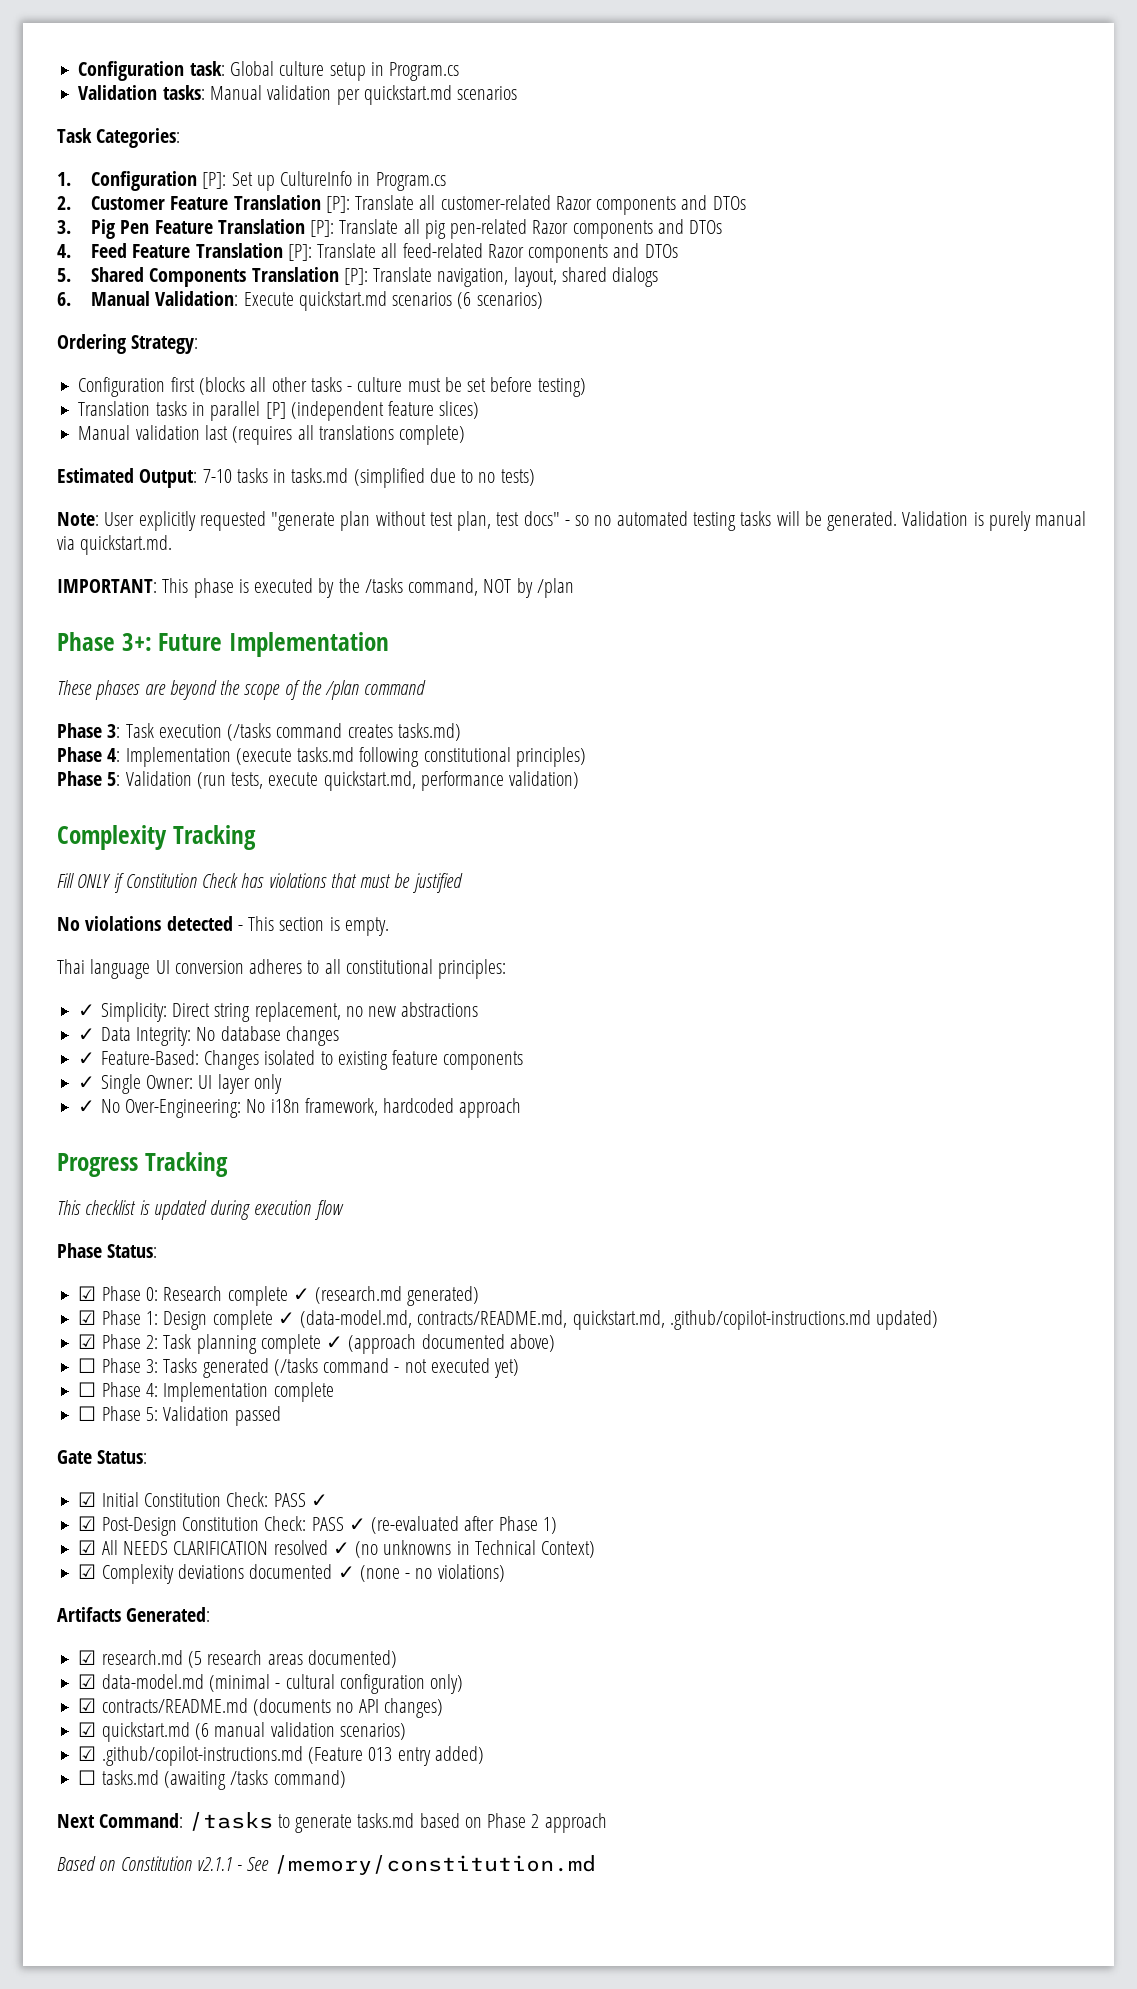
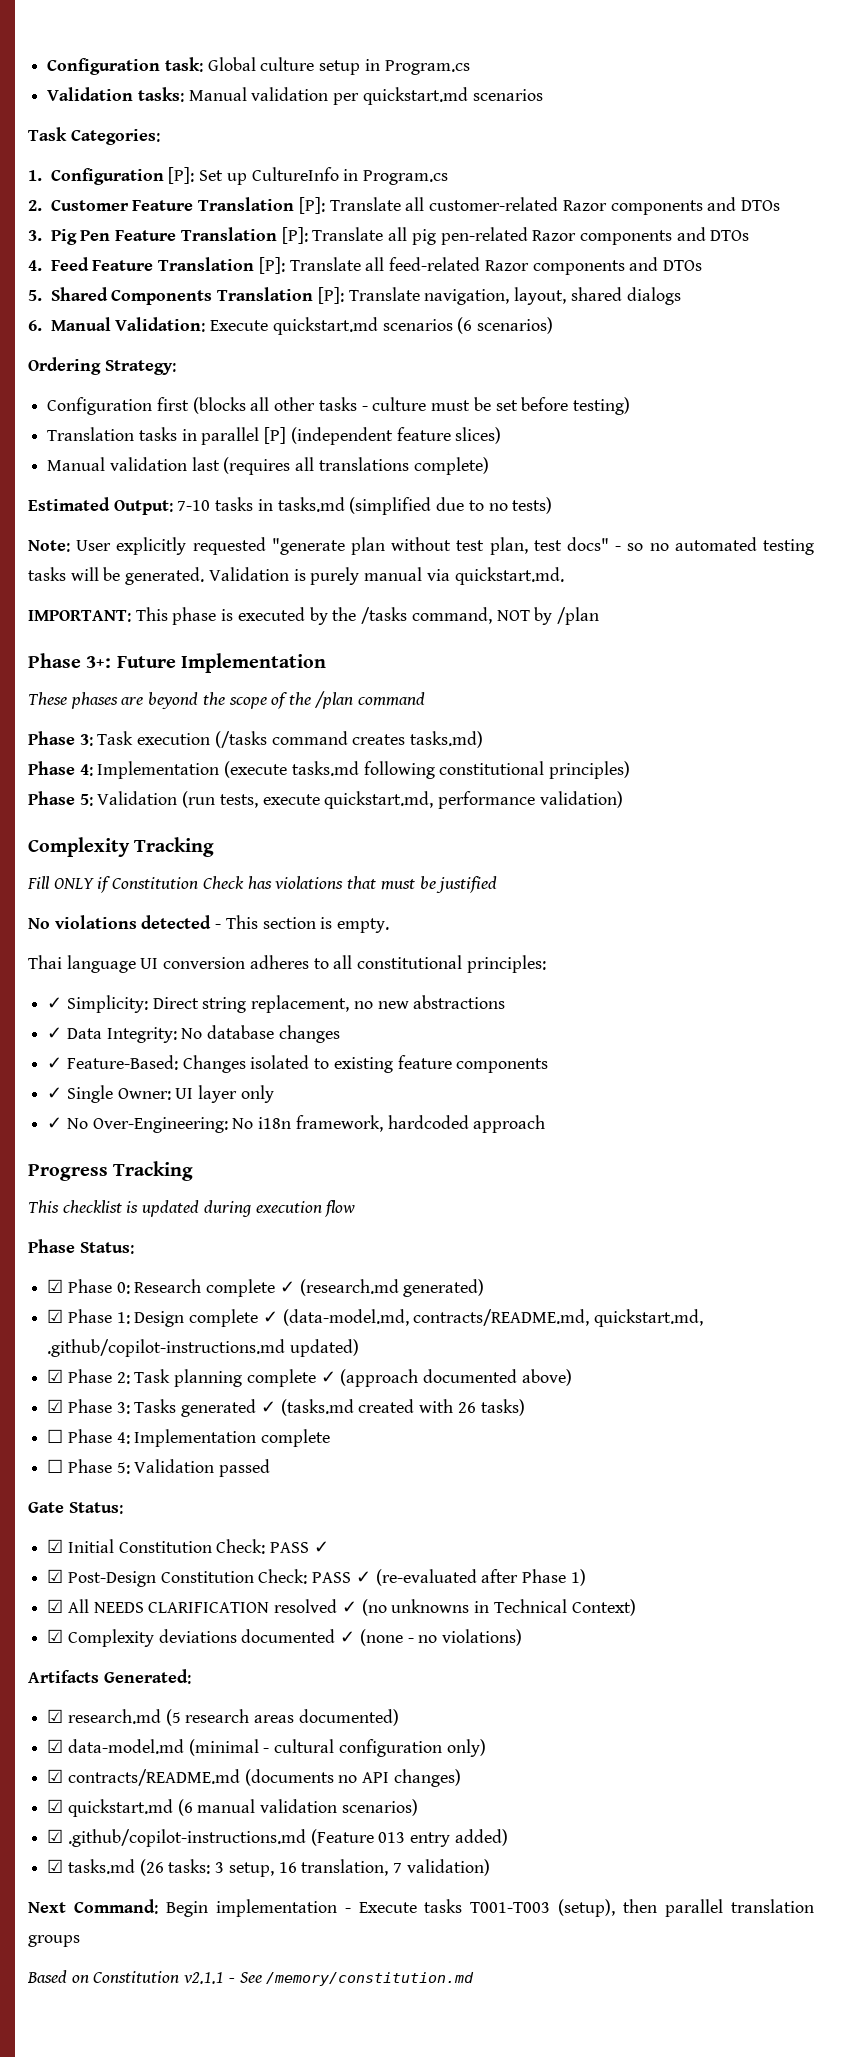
[78,1358,97,1373] ☐ -> [47,1399,64,1413] ☑
[273,1358,520,1378] (/tasks command - not executed yet) -> [260,1399,525,1416] ✓ (tasks.md created with 26 tasks)
[78,1770,346,1790] [57,1812,607,1833] ☐ tasks.md (awaiting /tasks command) // Next Command: /tasks to generate tasks.md based on Phase 2 approach -> [47,1859,490,1877] [28,1899,814,1917] [28,1935,80,1947] ☑ tasks.md (26 tasks: 3 setup, 16 translation, 7 validation) // Next Command: Begin implementation - Execute tasks T001-T003 (setup), then parallel translation groups

